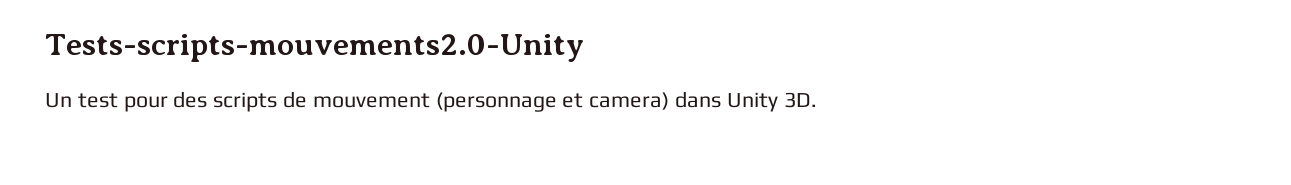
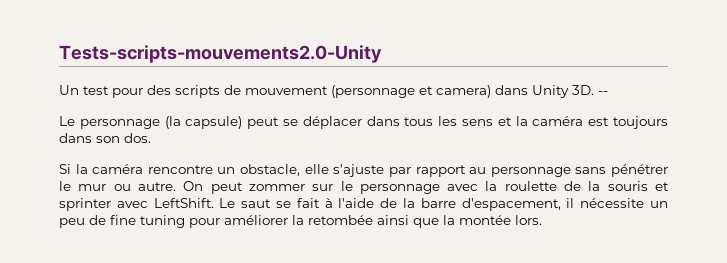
(817, 100) none -> [598,91,608,95] [59,116,668,129] [59,133,151,143] [59,164,669,177] [59,181,669,194] [59,198,668,211] [59,215,542,228] -- // Le personnage (la capsule) peut se déplacer dans tous les sens et la caméra est toujours dans son dos. // Si la caméra rencontre un obstacle, elle s'ajuste par rapport au personnage sans pénétrer le mur ou autre. On peut zommer sur le personnage avec la roulette de la souris et sprinter avec LeftShift. Le saut se fait à l'aide de la barre d'espacement, il nécessite un peu de fine tuning pour améliorer la retombée ainsi que la montée lors.

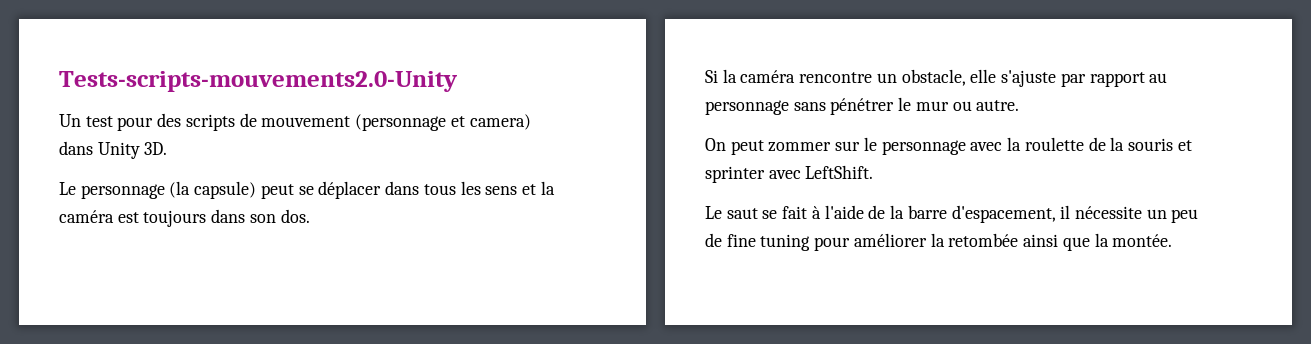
[598,91,608,95] -- -> (168, 148) none
(176, 186) none -> (1020, 105) //
(214, 203) none -> (874, 172) //
[459,215,542,225] montée lors. -> [1112,234,1173,247] montée.

